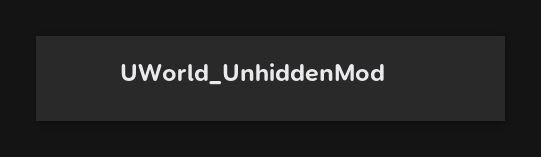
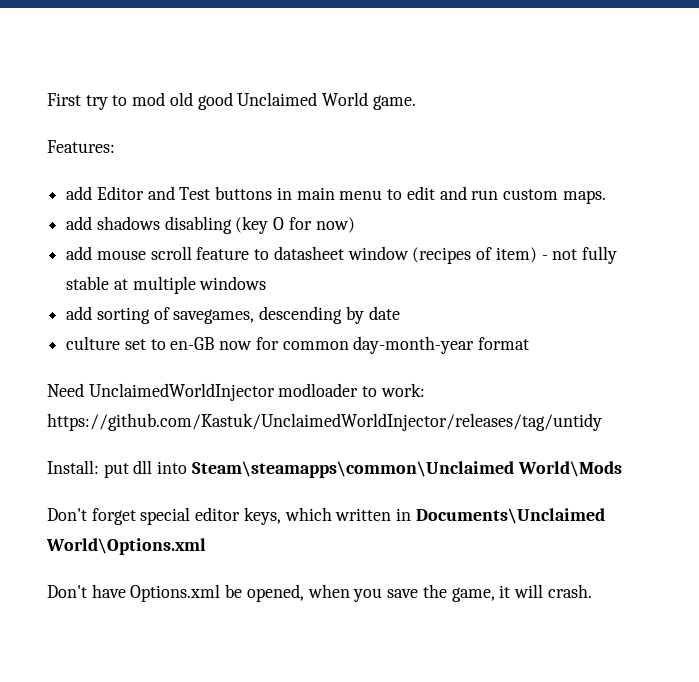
[120,63,385,85] UWorld_UnhiddenMod -> [47,92,416,110] [47,140,115,153] [66,186,606,204] [66,216,355,234] [66,246,617,264] [66,276,267,294] [66,306,400,324] [66,336,530,354] [47,383,425,401] [47,413,602,431] [47,460,622,478] [47,507,605,525] [46,538,206,555] [47,584,592,602] First try to mod old good Unclaimed World game. // Features: // add Editor and Test buttons in main menu to edit and run custom maps. // add shadows disabling (key O for now) // add mouse scroll feature to datasheet window (recipes of item) - not fully stable at multiple windows // add sorting of savegames, descending by date // culture set to en-GB now for common day-month-year format // Need UnclaimedWorldInjector modloader to work: https://github.com/Kastuk/UnclaimedWorldInjector/releases/tag/untidy // Install: put dll into Steam\steamapps\common\Unclaimed World\Mods // Don't forget special editor keys, which written in Documents\Unclaimed World\Options.xml // Don't have Options.xml be opened, when you save the game, it will crash.

